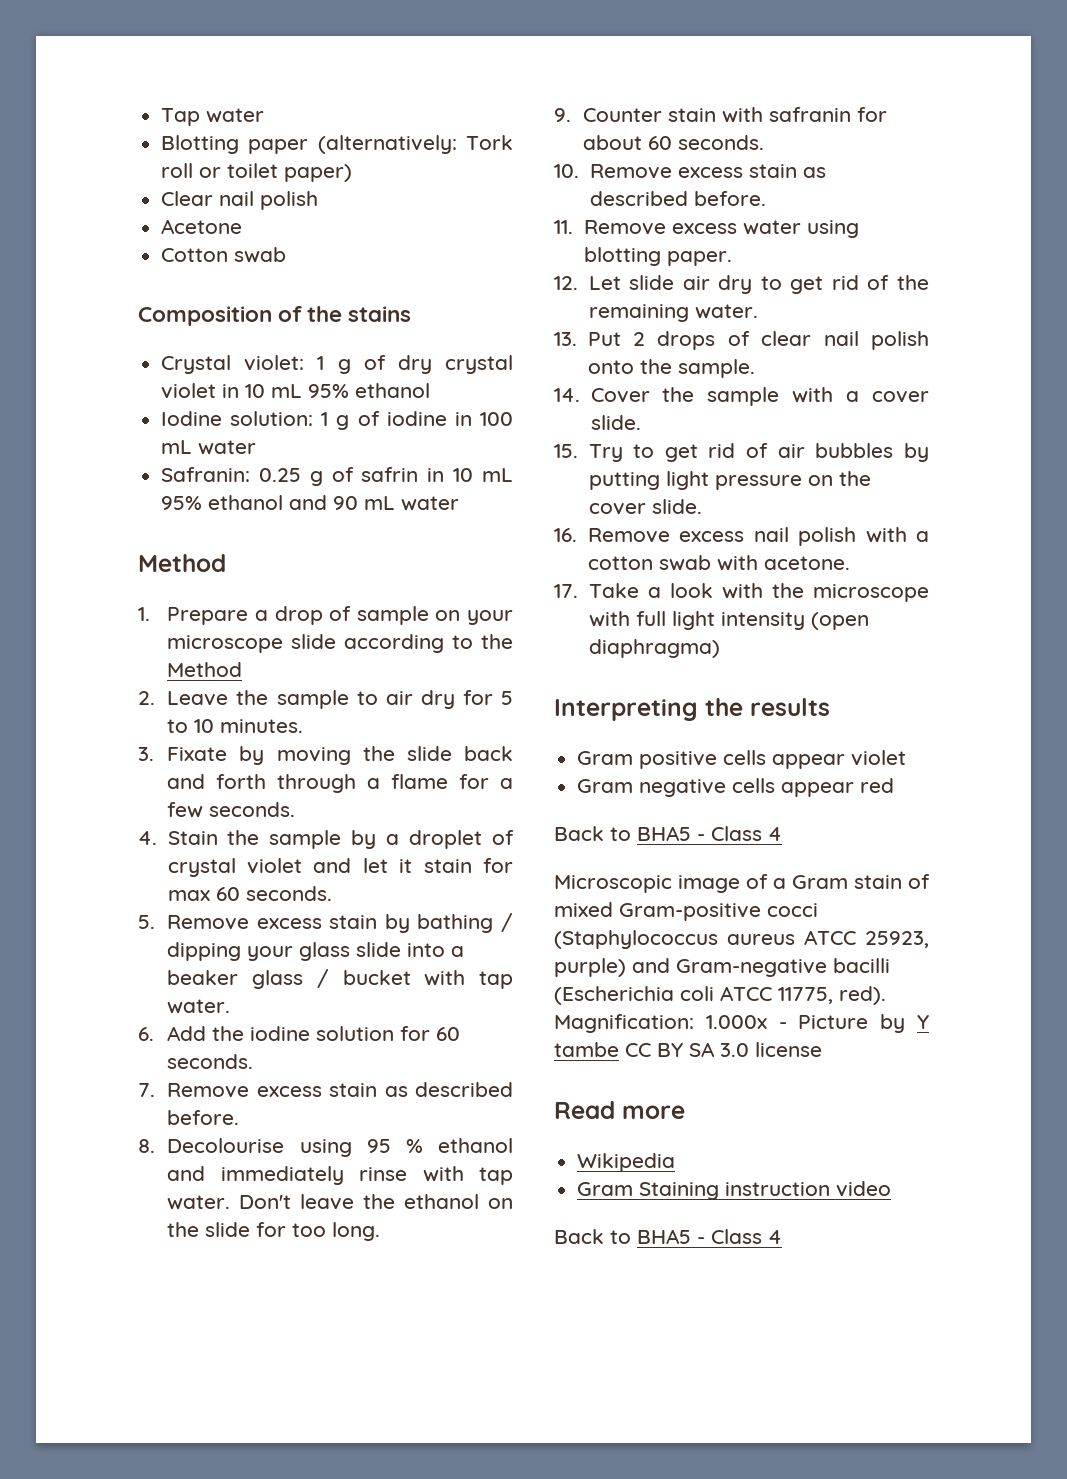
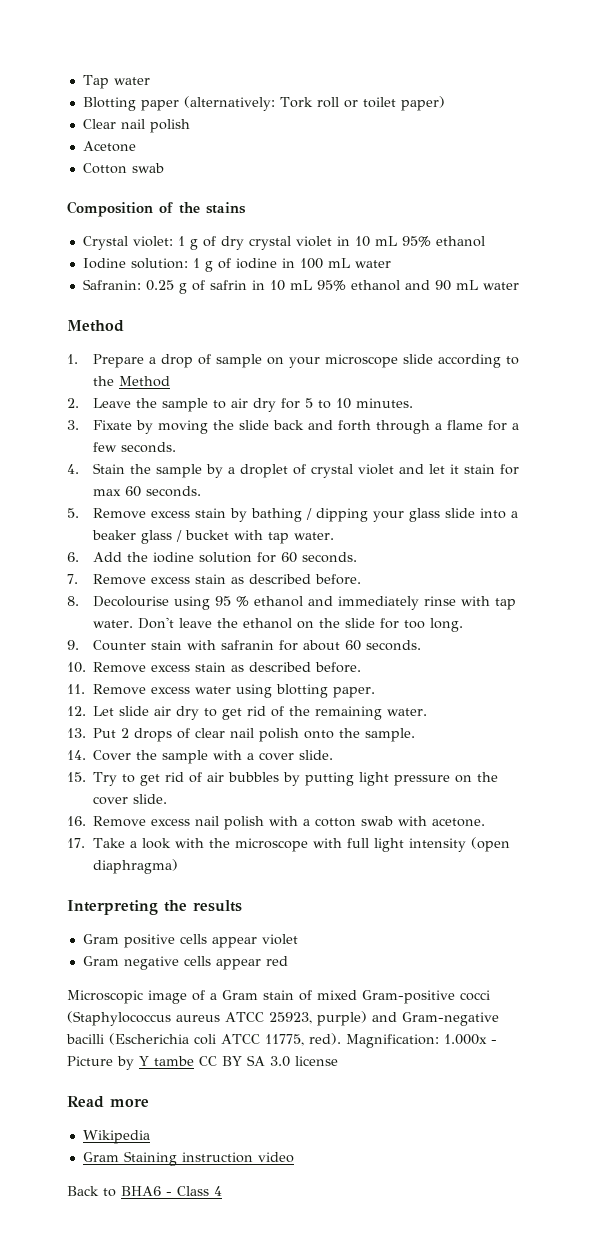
[554,826,782,841] // Back to BHA5 - Class 4 -> (288, 961) none
[637,1229,691,1244] BHA5 -> [121,1186,161,1196] BHA6

